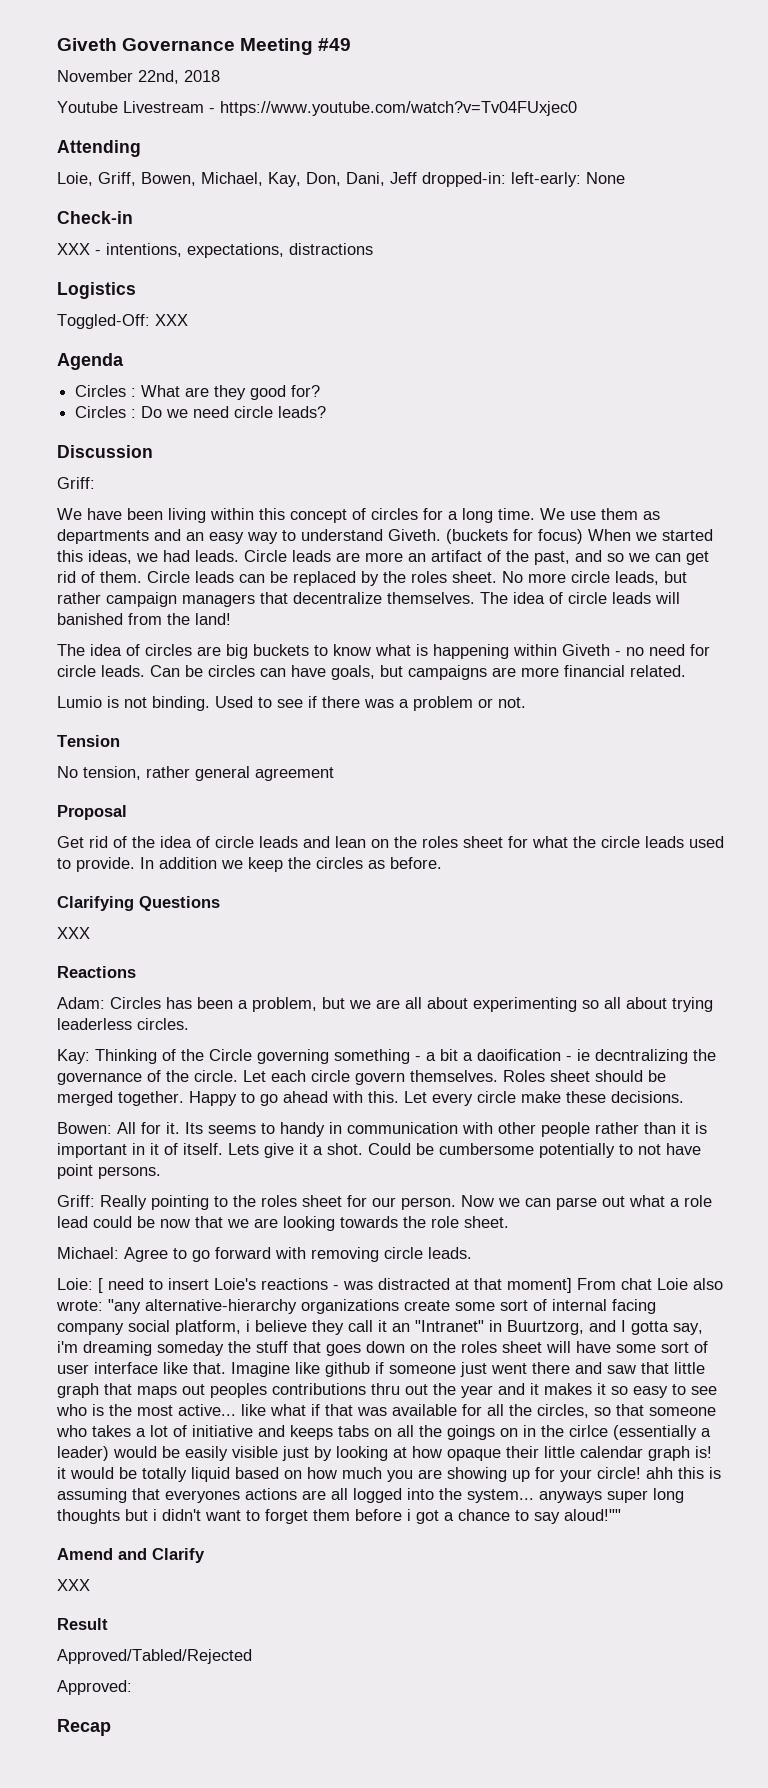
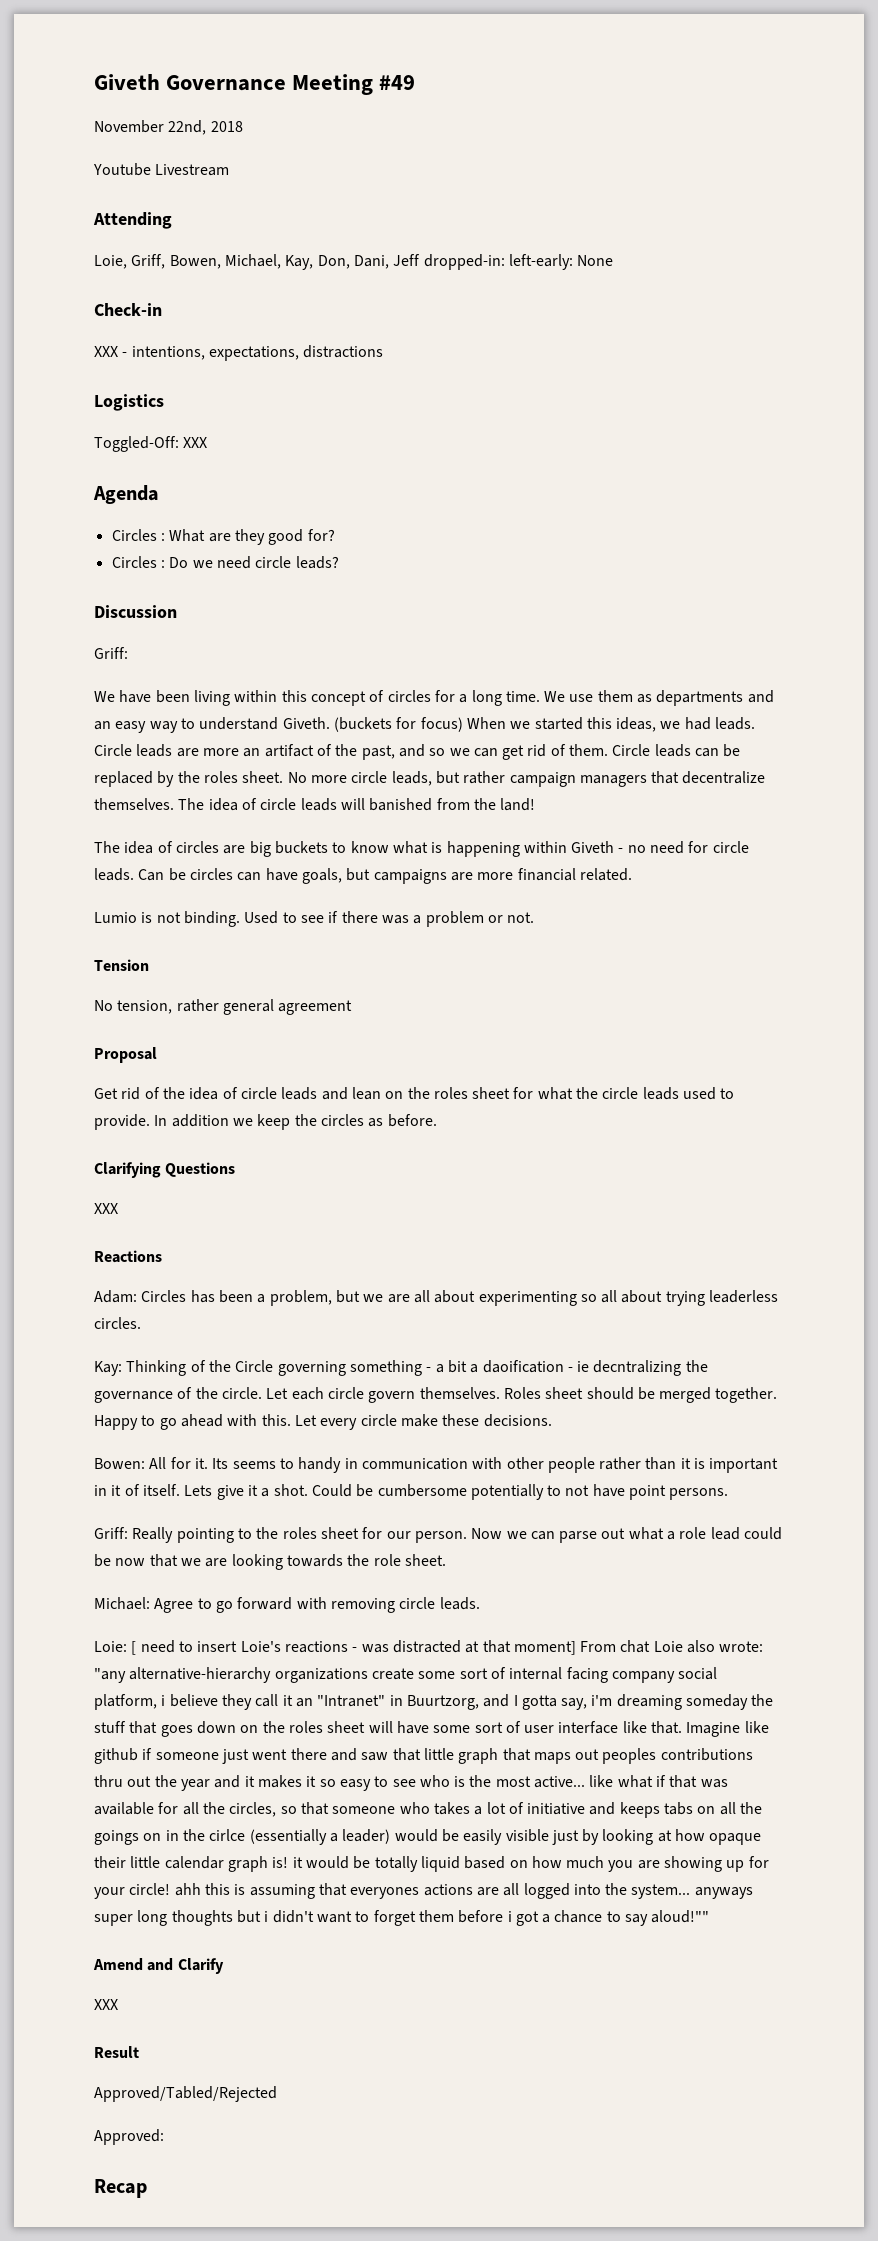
[209,101,577,116] - https://www.youtube.com/watch?v=Tv04FUxjec0 -> (230, 170) none

